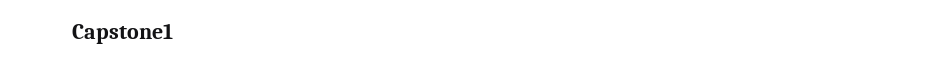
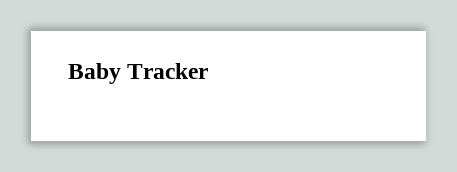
[72,23,173,44] Capstone1 -> [68,63,209,84] Baby Tracker

